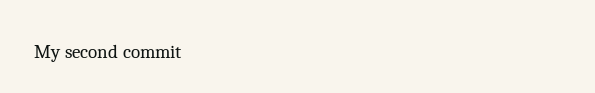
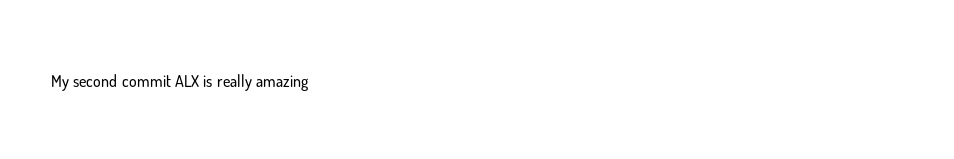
(183, 51) none -> [174,74,309,91] ALX is really amazing

